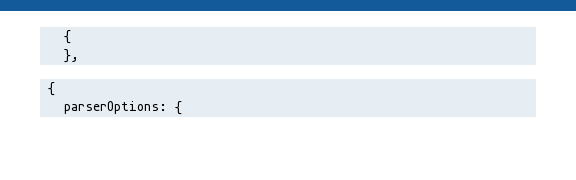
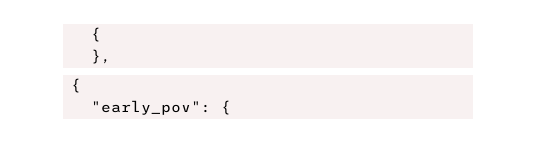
[63,101,167,114] parserOptions: -> [91,100,212,115] "early_pov":

